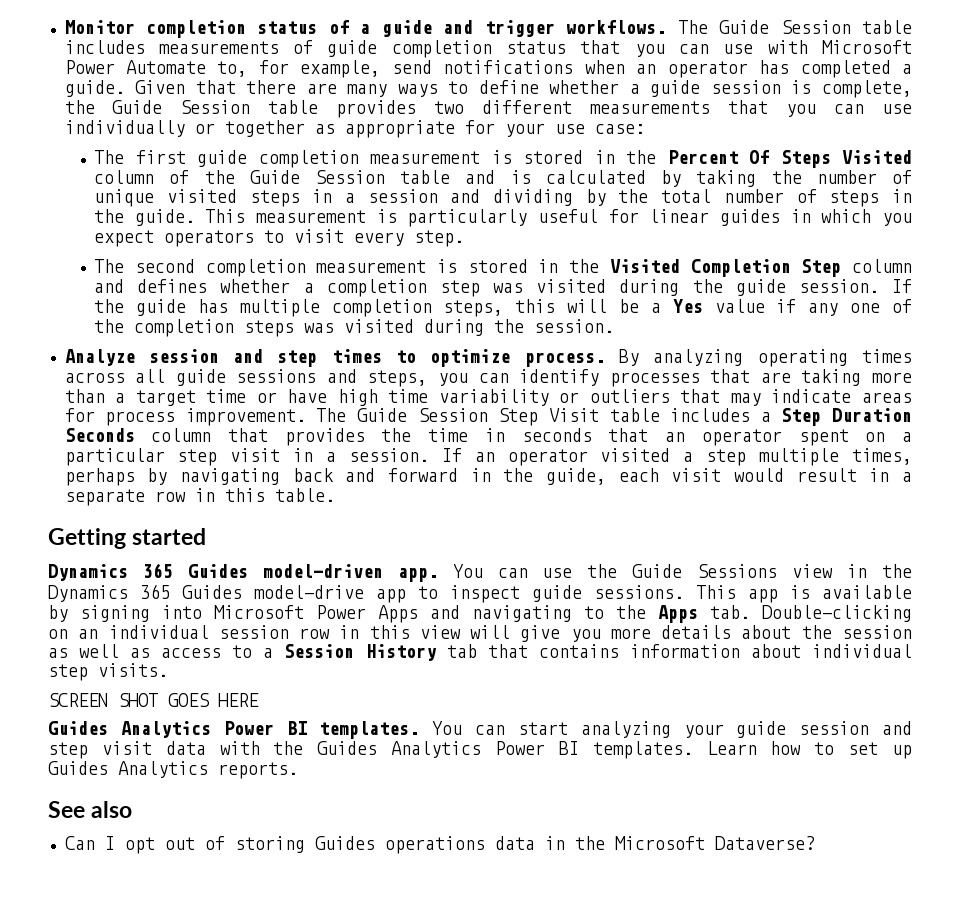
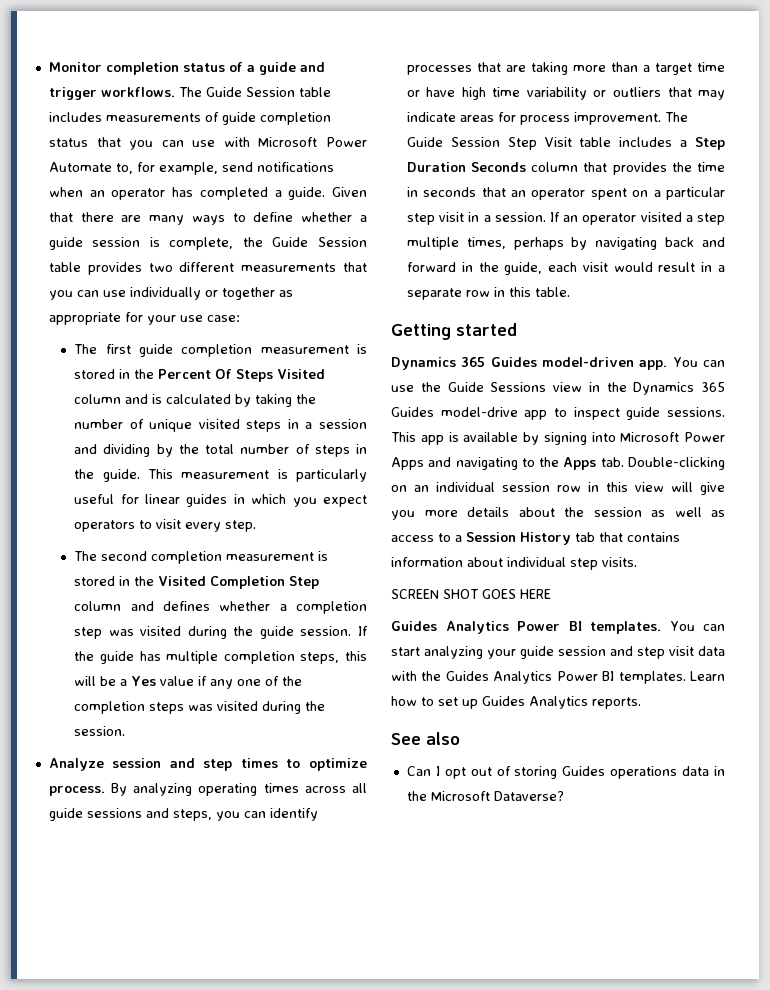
[169,170,451,184] of the Guide Session table -> (122, 399) none

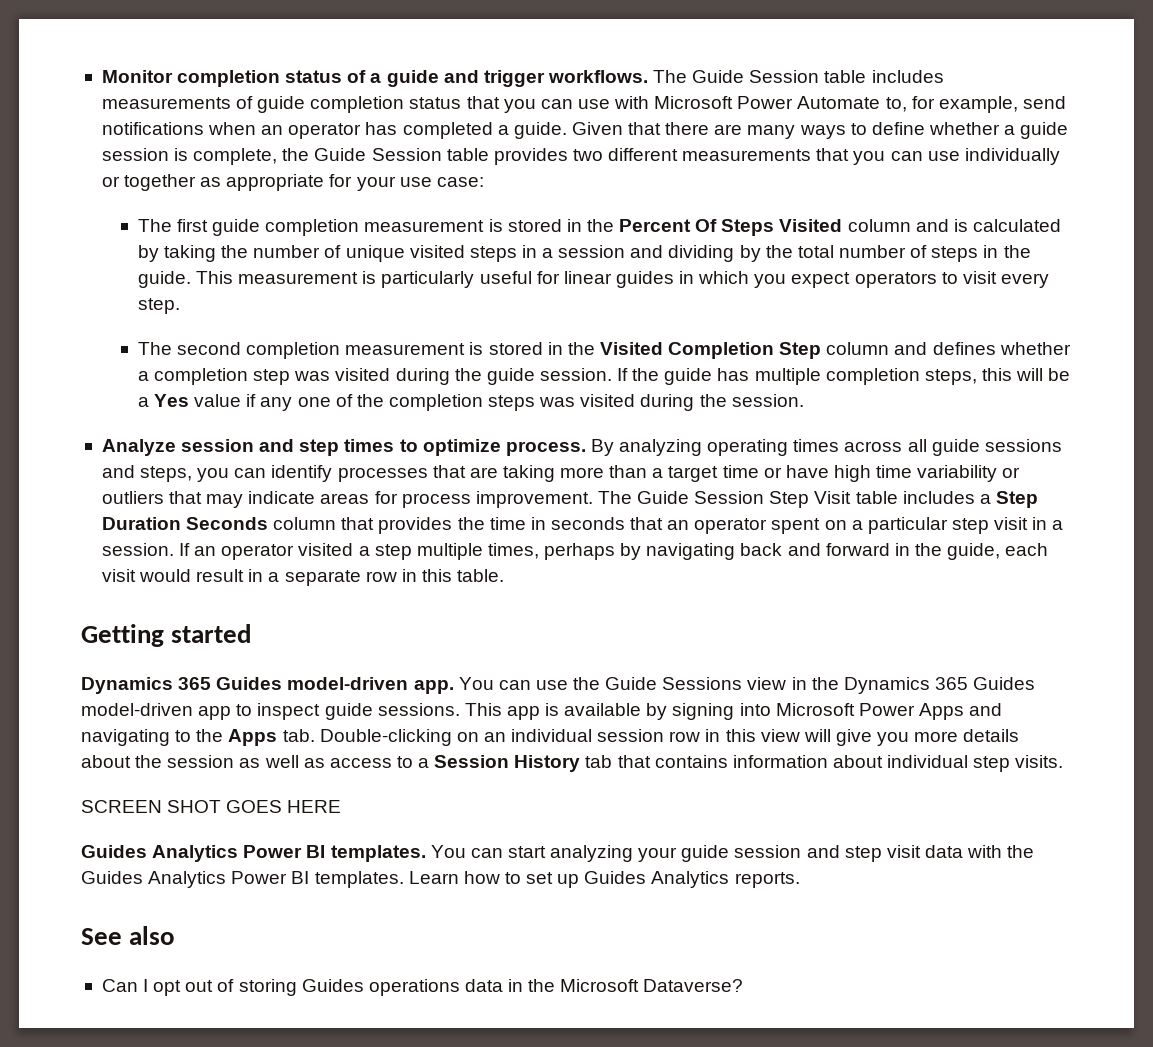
[440,407,518,417] model-drive -> [81,703,193,716] model-driven

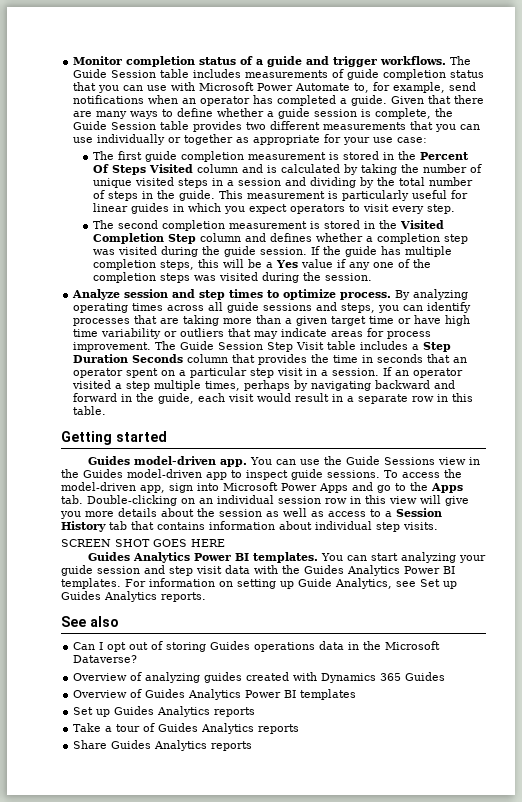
(664, 473) none -> [296,316,328,326] given
[740,543,783,556] back -> [375,380,431,389] backward
[81,677,212,694] Dynamics 365 -> (167, 436) none
[843,677,968,694] Dynamics 365 -> (79, 473) none
[464,703,735,720] This app is available by signing -> [384,469,462,478] [61,482,193,493] To access the model-driven app, sign
[81,729,170,746] navigating -> [377,485,391,493] go
[408,871,554,884] Learn how to set -> [125,578,440,589] For information on setting up Guide Analytics, see Set
(744, 985) none -> [73,672,446,683] [73,689,357,700] [73,706,256,717] [73,723,300,734] [73,740,253,751] // Overview of analyzing guides created with Dynamics 365 Guides // Overview of Guides Analytics Power BI templates // Set up Guides Analytics reports // Take a tour of Guides Analytics reports // Share Guides Analytics reports

